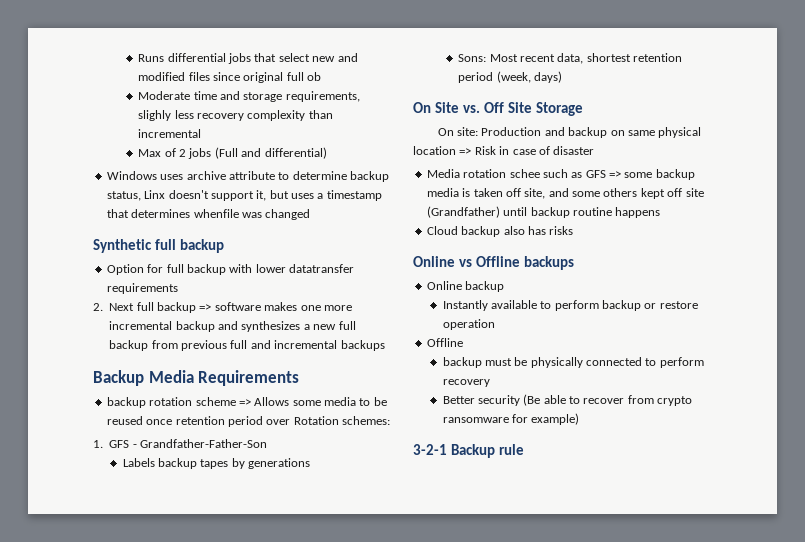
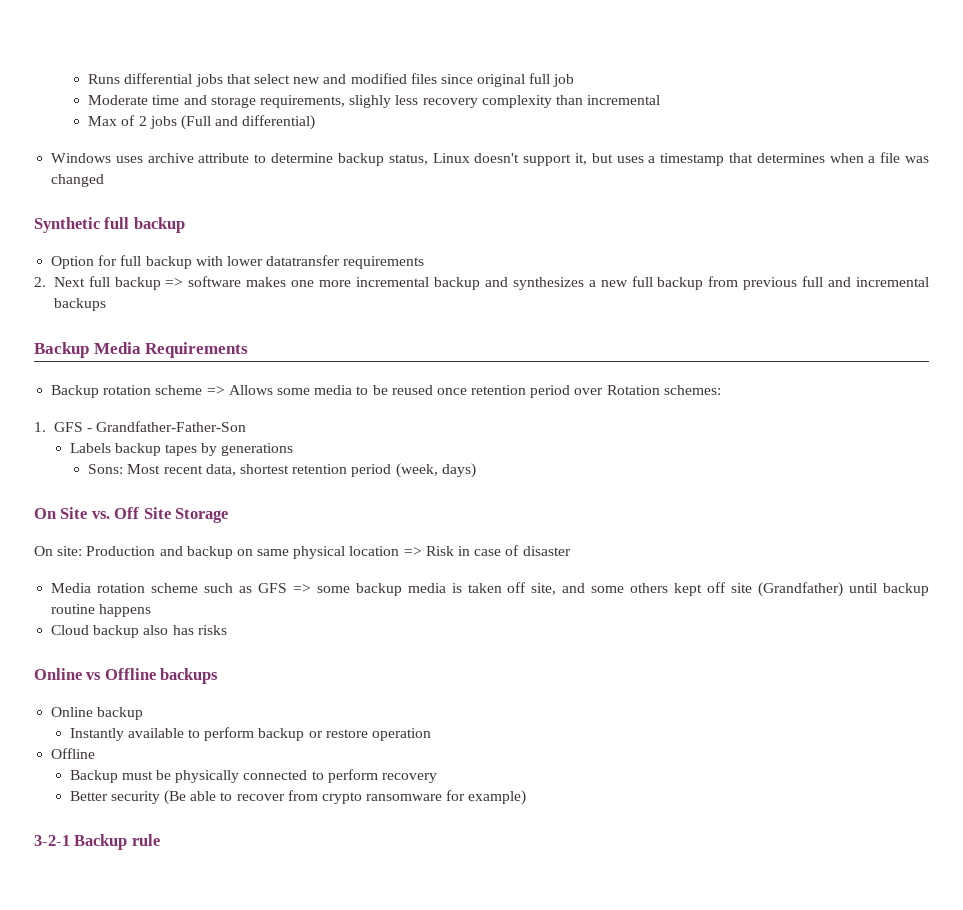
[307,72,322,81] ob -> [553,74,575,87] job
[144,190,166,199] Linx -> [432,153,470,163] Linux
[193,209,239,218] whenfile -> [829,152,901,163] when a file
[106,397,146,408] backup -> [51,385,100,398] Backup
[509,169,540,178] schee -> [150,583,198,593] scheme
[442,357,482,368] backup -> [69,770,118,783] Backup

